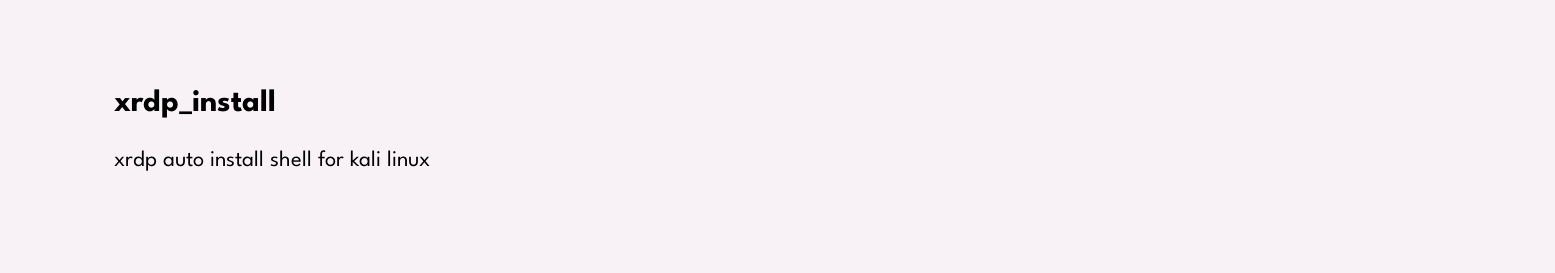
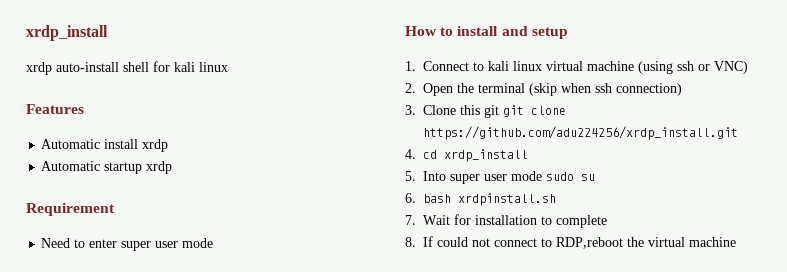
[163,150,265,167] auto install -> [56,62,119,72] auto-install
(431, 158) none -> [26,104,84,114] [41,139,169,152] [41,161,173,174] [26,203,115,216] [41,238,214,251] [405,26,568,39] [405,61,748,74] [405,83,682,96] [405,105,566,118] [423,126,738,140] [405,149,528,162] [405,171,595,184] [405,193,556,206] [405,214,607,228] [405,236,736,249] // Features // Automatic install xrdp // Automatic startup xrdp // Requirement // Need to enter super user mode // How to install and setup // 1. Connect to kali linux virtual machine (using ssh or VNC) // 2. Open the terminal (skip when ssh connection) // 3. Clone this git git clone https://github.com/adu224256/xrdp_install.git // 4. cd xrdp_install // 5. Into super user mode sudo su // 6. bash xrdpinstall.sh // 7. Wait for installation to complete // 8. If could not connect to RDP,reboot the virtual machine

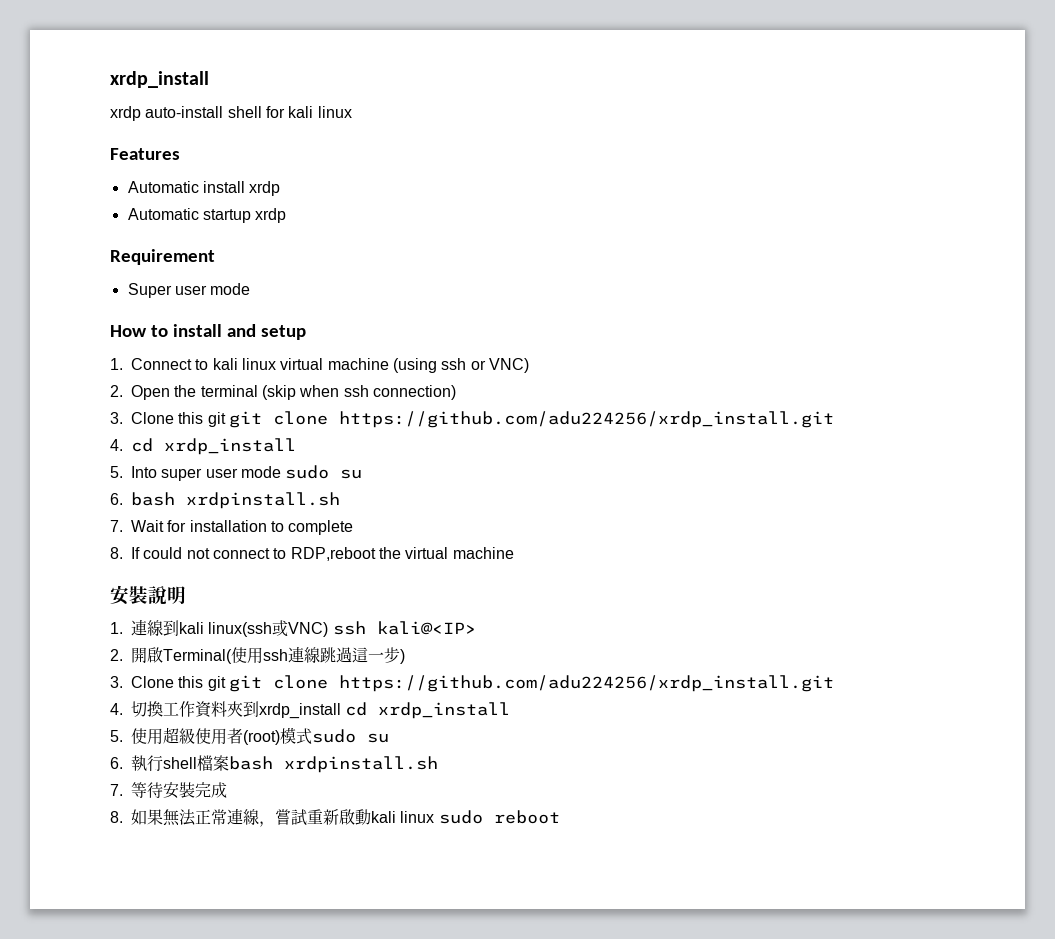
[41,238,152,251] Need to enter super -> [127,283,172,298] Super
(736, 242) none -> [110,585,186,605] [110,619,476,637] [110,646,405,664] [110,675,834,692] [110,701,511,719] [110,727,389,745] [110,755,438,773] [110,782,227,799] [110,808,560,827] // 安裝說明 // 1.連線到kali linux(ssh或VNC) ssh kali@<IP> // 2.開啟Terminal(使用ssh連線跳過這一步) // 3. Clone this git git clone https://github.com/adu224256/xrdp_install.git // 4.切換工作資料夾到xrdp_install cd xrdp_install // 5.使用超級使用者(root)模式sudo su // 6.執行shell檔案bash xrdpinstall.sh // 7.等待安裝完成 // 8.如果無法正常連線，嘗試重新啟動kali linux sudo reboot

